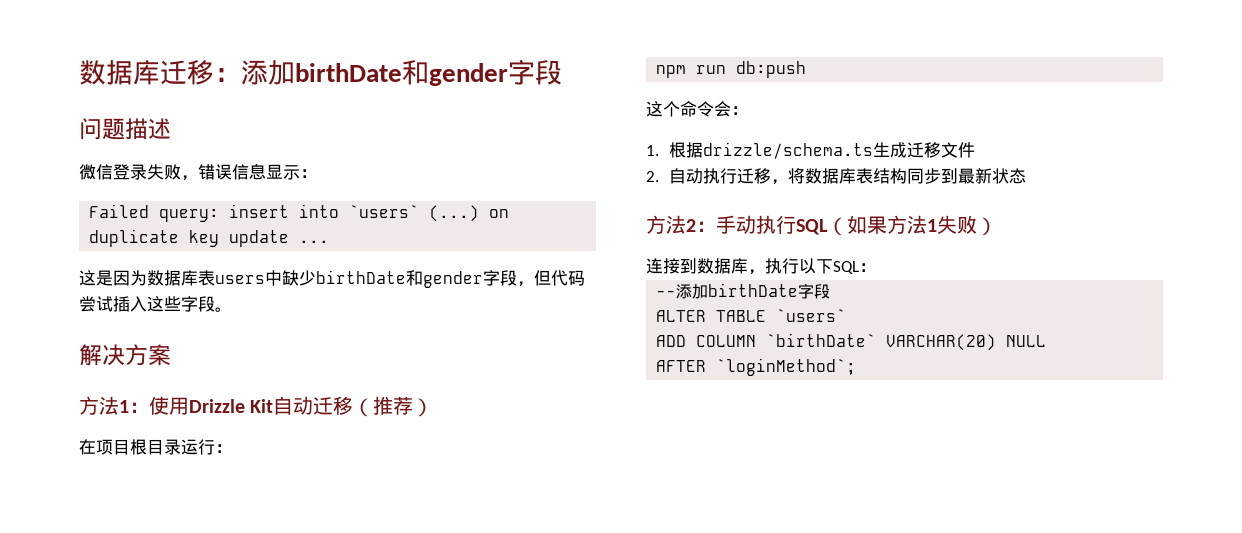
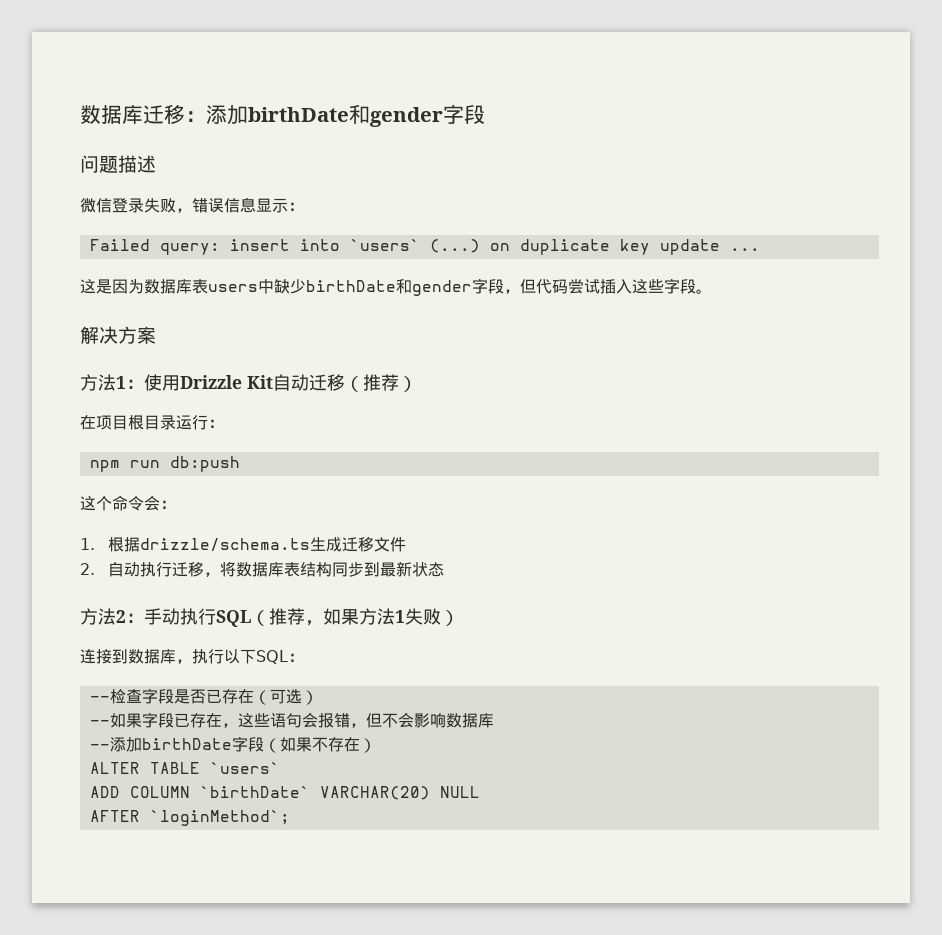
(847, 226) none -> [269,608,323,626] 推荐，
(876, 267) none -> [89,688,318,705] [89,712,494,728] // --检查字段是否已存在（可选） // --如果字段已存在，这些语句会报错，但不会影响数据库
(831, 291) none -> [263,737,376,753] （如果不存在）

